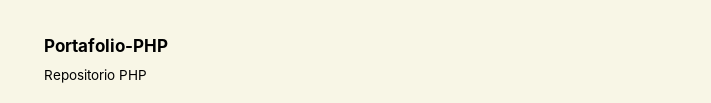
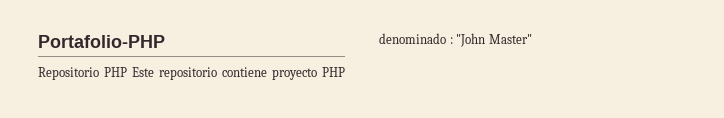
(147, 75) none -> [132,67,345,80] [379,33,532,47] Este repositorio contiene proyecto PHP denominado : "John Master"

